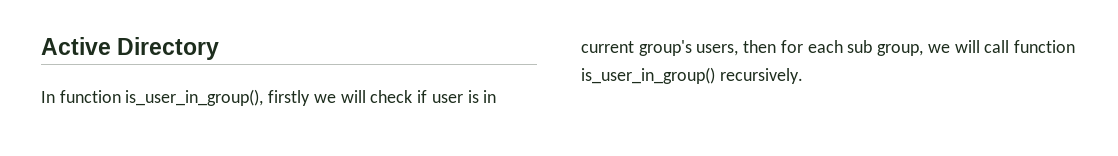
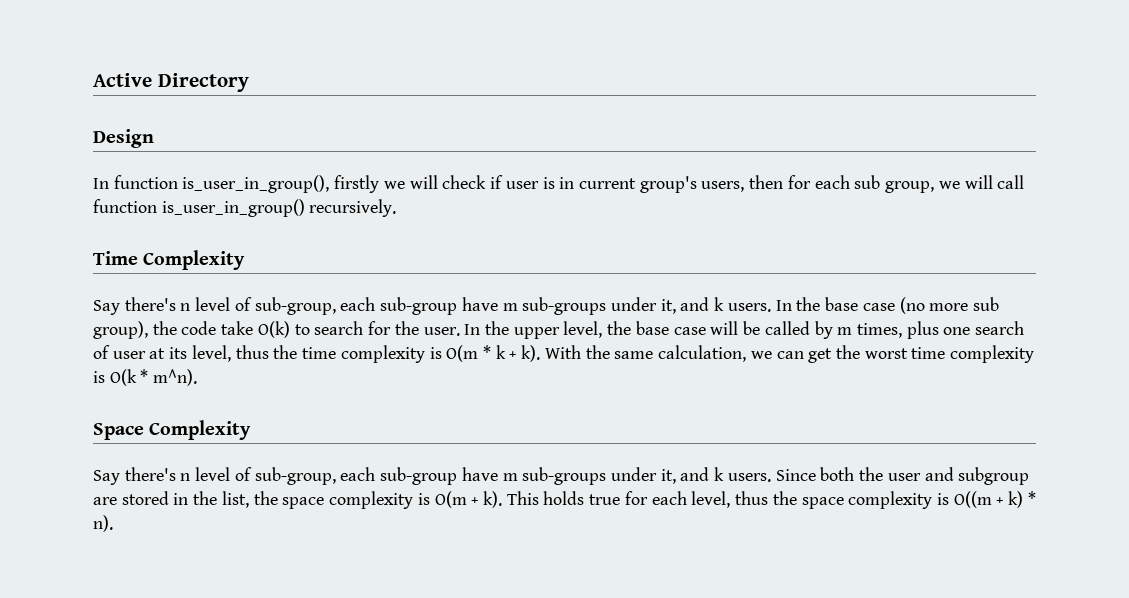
(220, 48) none -> [93,129,154,148] // Design
(803, 76) none -> [93,250,246,270] [93,297,999,315] [93,321,1025,339] [93,345,1035,363] [93,369,198,386] [93,420,252,440] [93,467,1030,485] [93,491,1036,509] [93,515,113,532] // Time Complexity // Say there's n level of sub-group, each sub-group have m sub-groups under it, and k users. In the base case (no more sub group), the code take O(k) to search for the user. In the upper level, the base case will be called by m times, plus one search of user at its level, thus the time complexity is O(m * k + k). With the same calculation, we can get the worst time complexity is O(k * m^n). // Space Complexity // Say there's n level of sub-group, each sub-group have m sub-groups under it, and k users. Since both the user and subgroup are stored in the list, the space complexity is O(m + k). This holds true for each level, thus the space complexity is O((m + k) * n).

